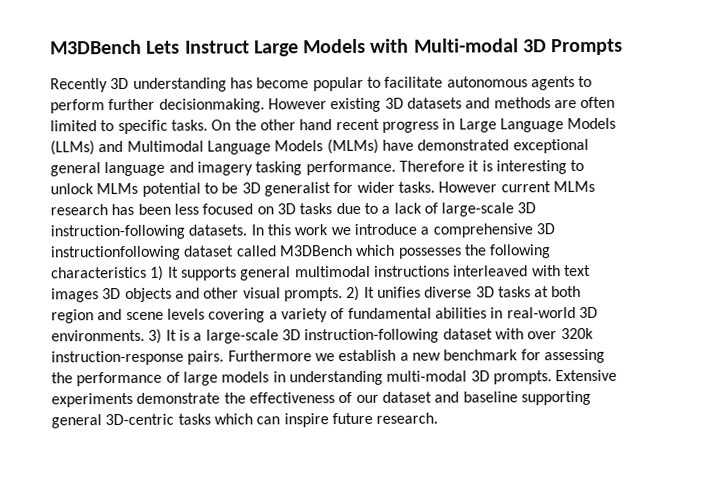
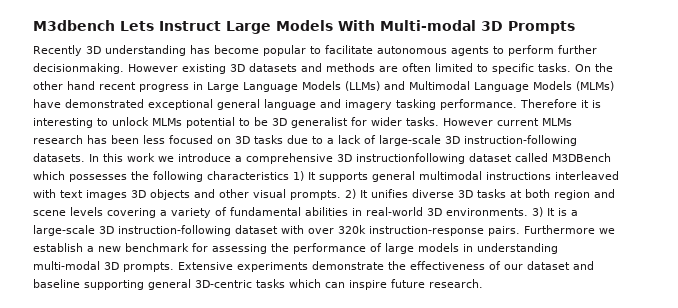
[50,39,142,55] M3DBench -> [33,20,115,31] M3dbench
[370,38,410,53] with -> [338,20,375,31] With

